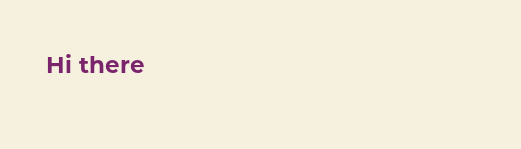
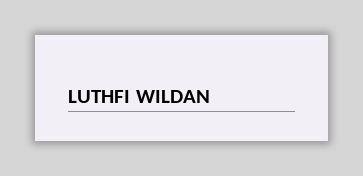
[46,54,145,73] Hi there -> [68,90,210,103] LUTHFI WILDAN

